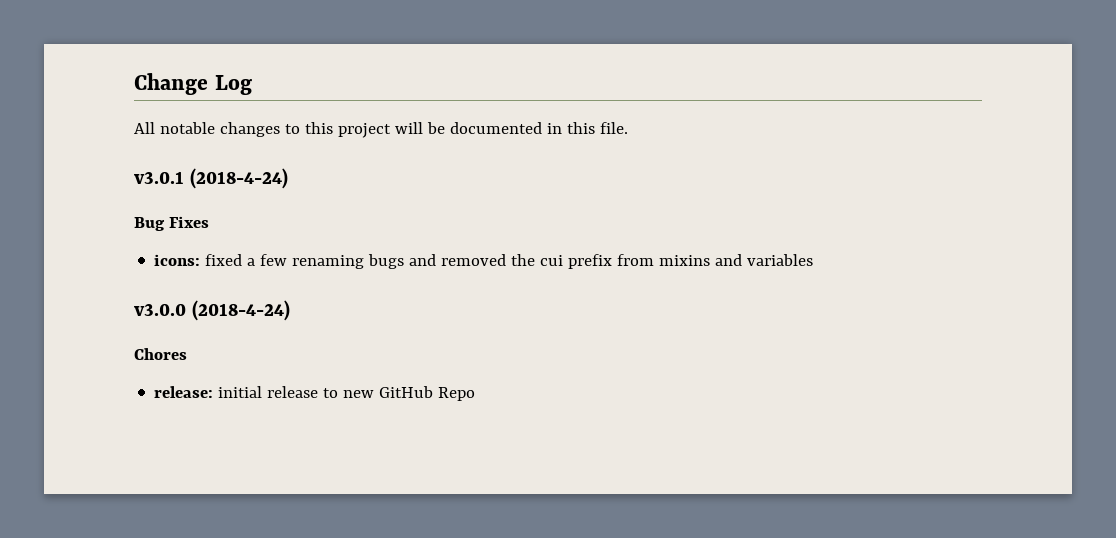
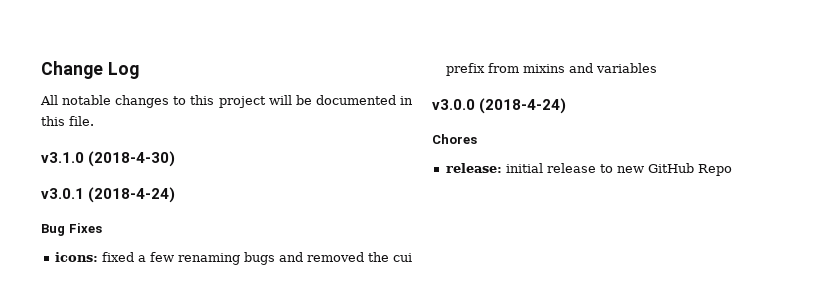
(628, 128) none -> [41,151,176,167] // v3.1.0 (2018-4-30)

